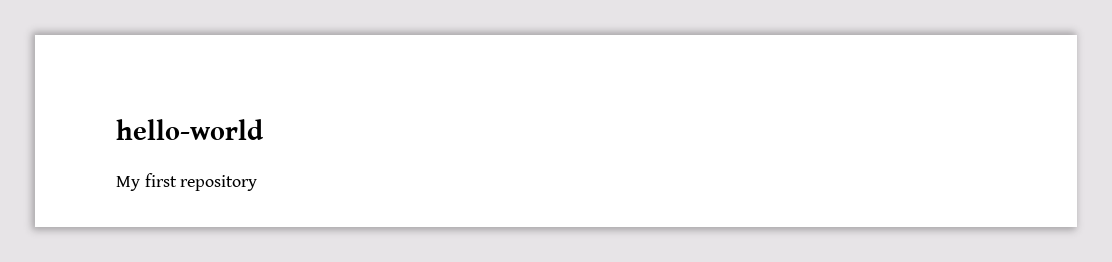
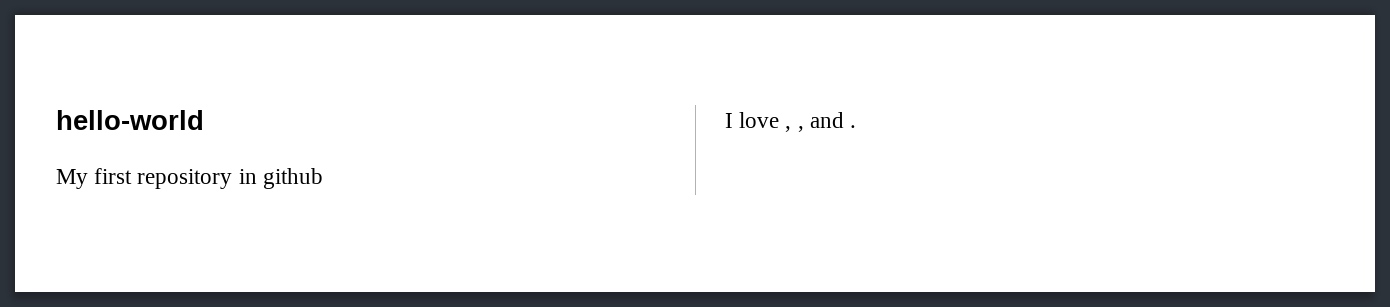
(258, 183) none -> [238,168,323,189] [725,112,857,132] in github // I love , , and .

